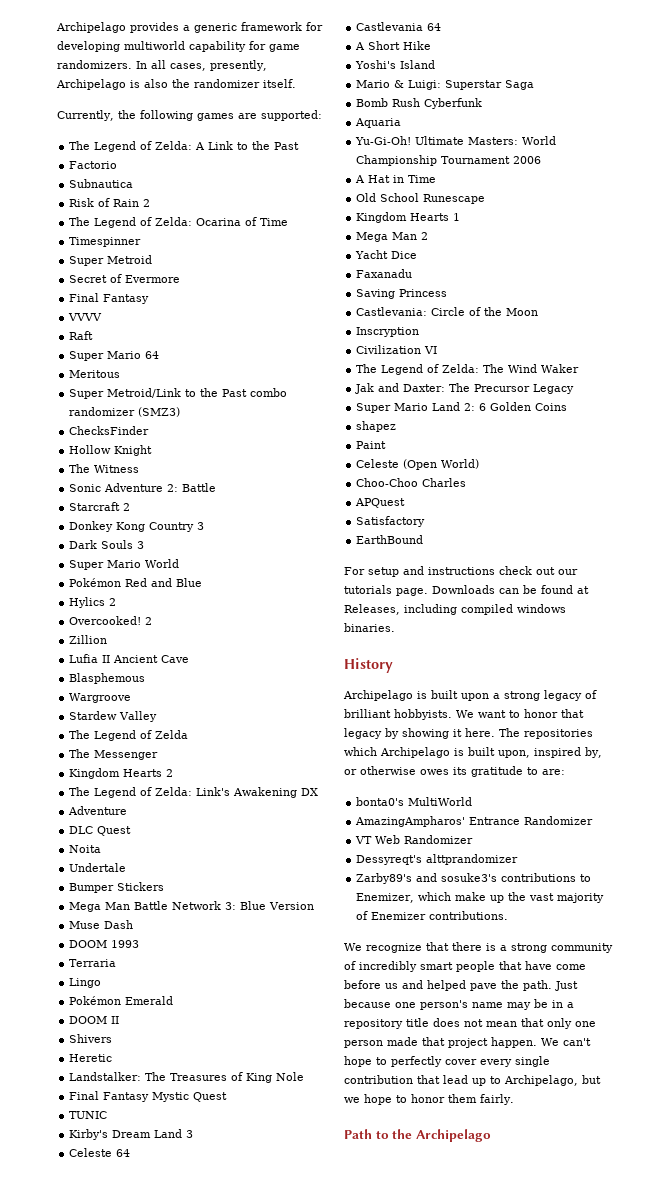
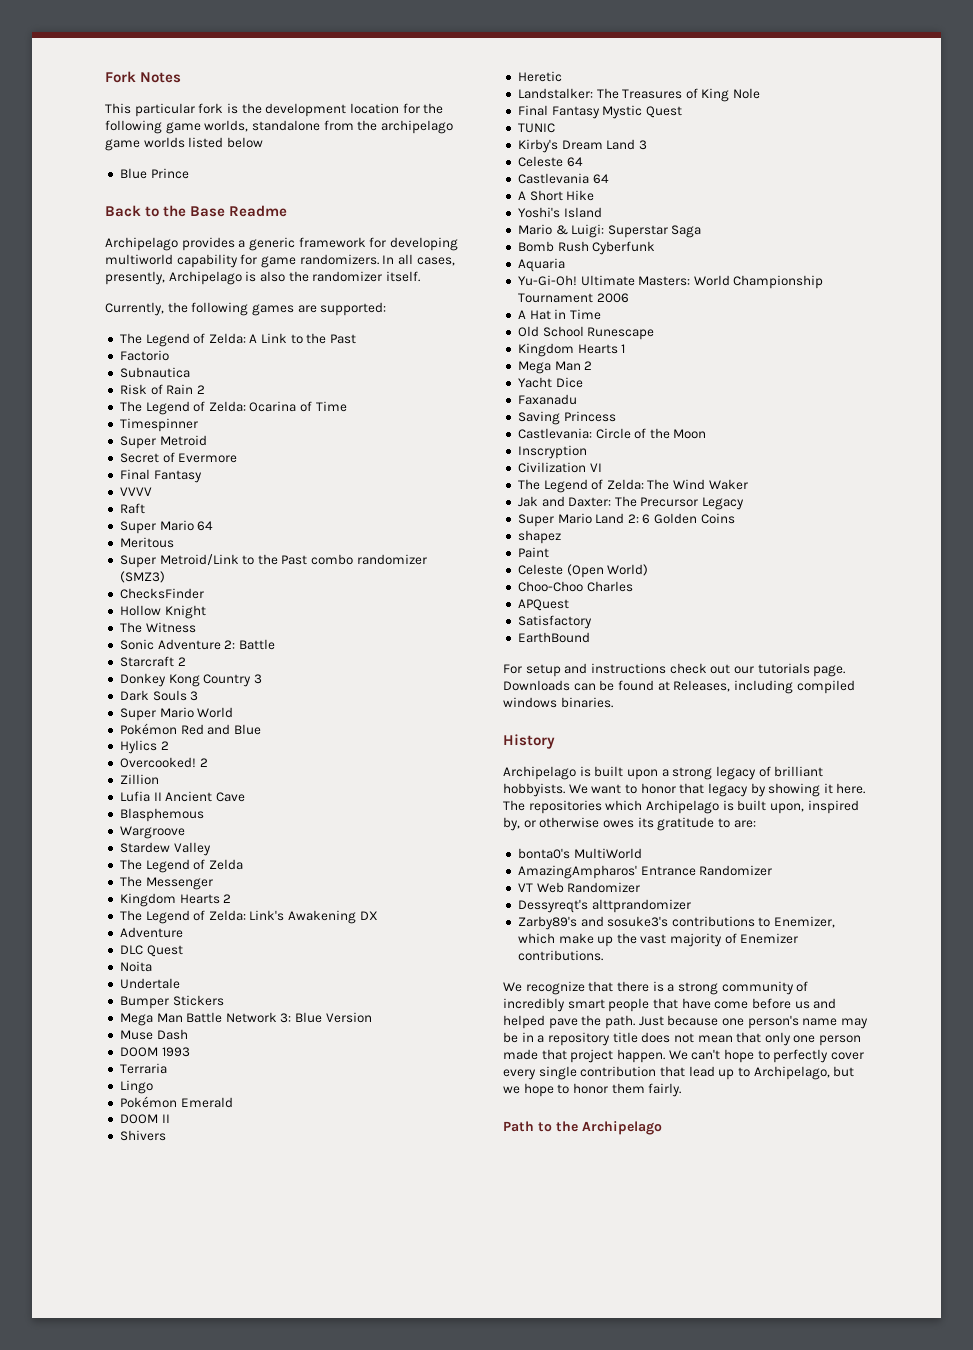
(56, 27) none -> [105,71,182,83] [105,103,444,117] [105,120,453,134] [105,137,263,151] [119,168,189,179] [105,205,288,217] Fork Notes // This particular fork is the development location for the following game worlds, standalone from the archipelago game worlds listed below // Blue Prince // Back to the Base Readme //

